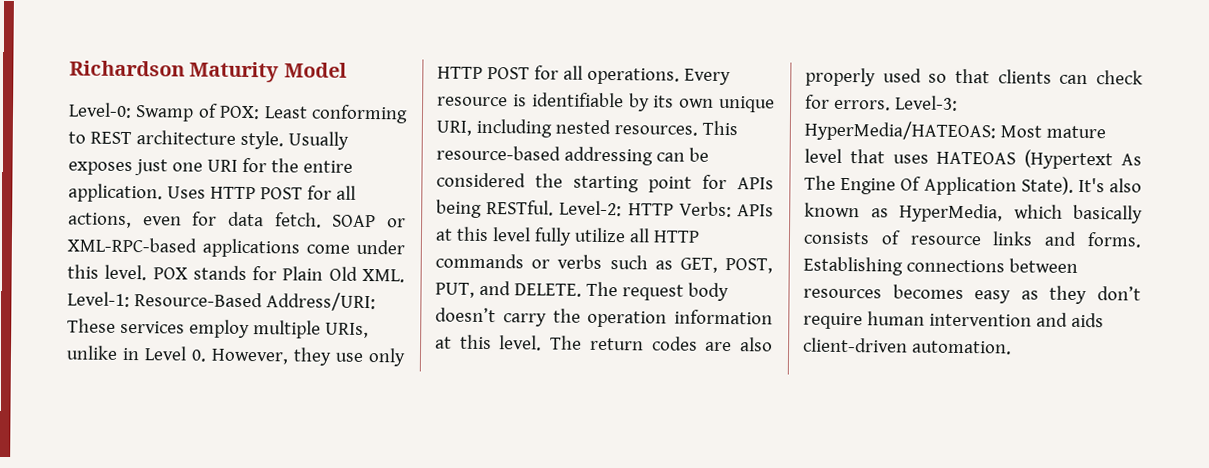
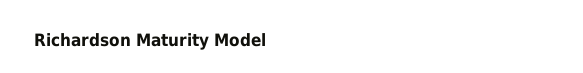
[68,102,408,124] [68,130,349,150] [68,157,353,176] [68,183,356,203] [68,211,407,229] [67,237,405,258] [67,264,405,283] [67,291,376,312] [67,318,369,339] [66,345,406,367] [437,65,731,86] [437,92,775,113] [436,118,738,138] [436,145,709,166] [436,172,774,193] [436,199,774,218] [435,226,700,246] [435,253,773,274] [435,280,729,302] [435,307,773,328] [435,334,773,352] [805,67,1143,87] [805,94,958,111] [804,120,1106,142] [804,148,1142,170] [804,175,1142,196] [804,202,1143,224] [803,230,1142,248] [803,256,1078,276] [803,284,1141,305] [803,311,1104,330] [803,337,1012,355] // Level-0: Swamp of POX: Least conforming to REST architecture style. Usually exposes just one URI for the entire application. Uses HTTP POST for all actions, even for data fetch. SOAP or XML-RPC-based applications come under this level. POX stands for Plain Old XML. Level-1: Resource-Based Address/URI: These services employ multiple URIs, unlike in Level 0. However, they use only HTTP POST for all operations. Every resource is identifiable by its own unique URI, including nested resources. This resource-based addressing can be considered the starting point for APIs being RESTful. Level-2: HTTP Verbs: APIs at this level fully utilize all HTTP commands or verbs such as GET, POST, PUT, and DELETE. The request body doesn’t carry the operation information at this level. The return codes are also properly used so that clients can check for errors. Level-3: HyperMedia/HATEOAS: Most mature level that uses HATEOAS (Hypertext As The Engine Of Application State). It's also known as HyperMedia, which basically consists of resource links and forms. Establishing connections between resources becomes easy as they don’t require human intervention and aids client-driven automation. -> (266, 40) none

